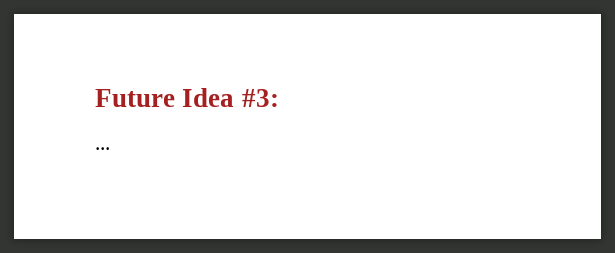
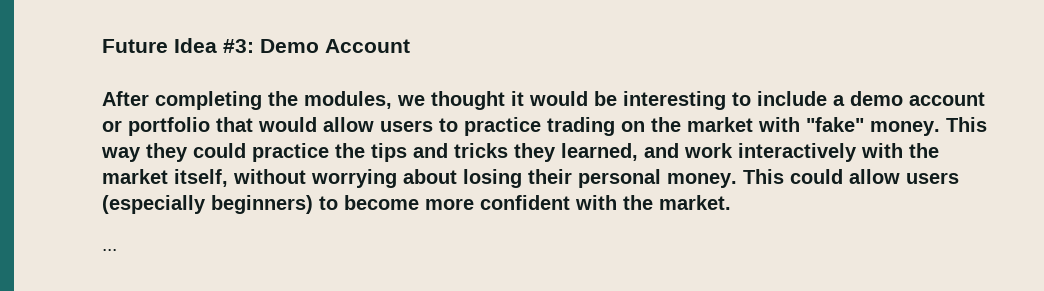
(279, 98) none -> [260,39,410,53] [102,91,985,110] [102,117,987,136] [101,143,939,162] [102,169,959,188] [102,195,731,214] Demo Account // After completing the modules, we thought it would be interesting to include a demo account or portfolio that would allow users to practice trading on the market with "fake" money. This way they could practice the tips and tricks they learned, and work interactively with the market itself, without worrying about losing their personal money. This could allow users (especially beginners) to become more confident with the market.

